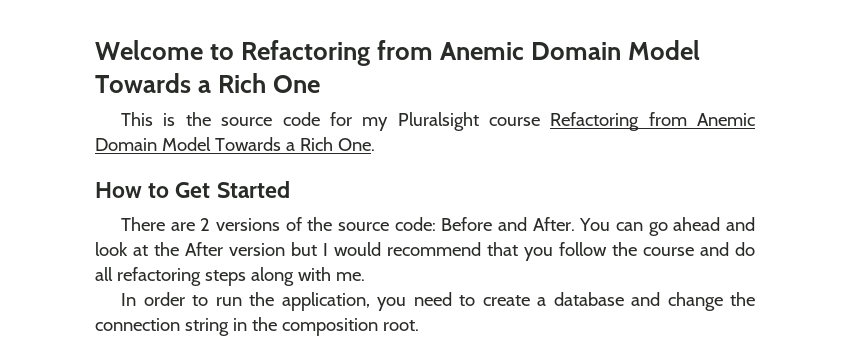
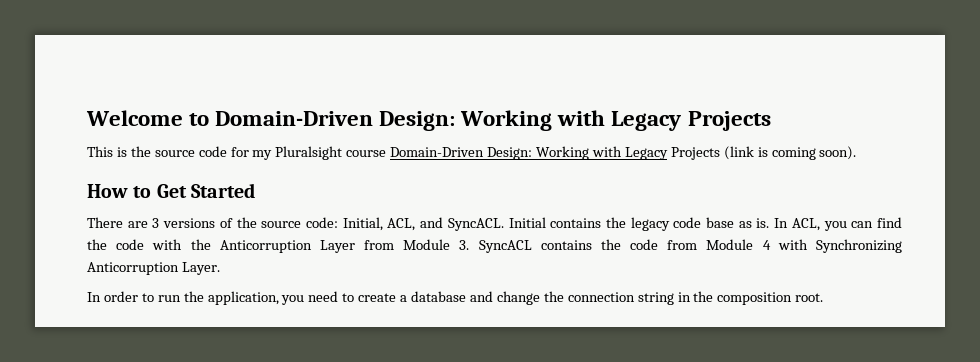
[241,40,701,66] [95,73,321,93] Refactoring from Anemic Domain Model Towards a Rich One -> [215,110,771,131] Domain-Driven Design: Working with Legacy Projects
[550,112,755,131] [95,137,375,151] Refactoring from Anemic Domain Model Towards a Rich One. -> [390,146,857,160] Domain-Driven Design: Working with Legacy Projects (link is coming soon).
[200,218,211,231] 2 -> [152,218,160,228] 3
[441,217,756,236] [95,242,755,261] [95,267,365,286] Before and After. You can go ahead and look at the After version but I would recommend that you follow the course and do all refactoring steps along with me. -> [342,217,903,231] [87,239,902,253] [87,262,220,275] Initial, ACL, and SyncACL. Initial contains the legacy code base as is. In ACL, you can find the code with the Anticorruption Layer from Module 3. SyncACL contains the code from Module 4 with Synchronizing Anticorruption Layer.

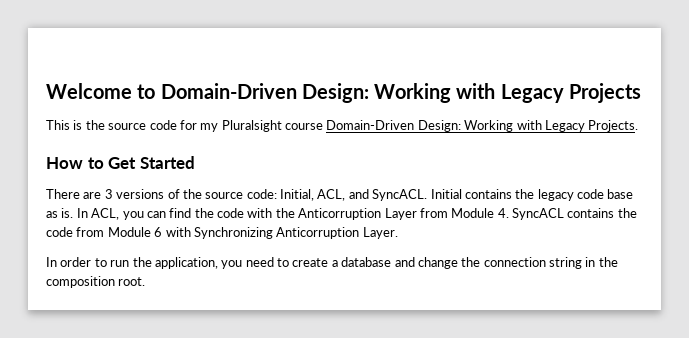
[670,146,857,160] Projects (link is coming soon). -> [588,120,639,132] Projects.
[459,240,470,250] 3. -> [497,208,509,218] 4.
[762,240,771,250] 4 -> [154,227,163,237] 6

